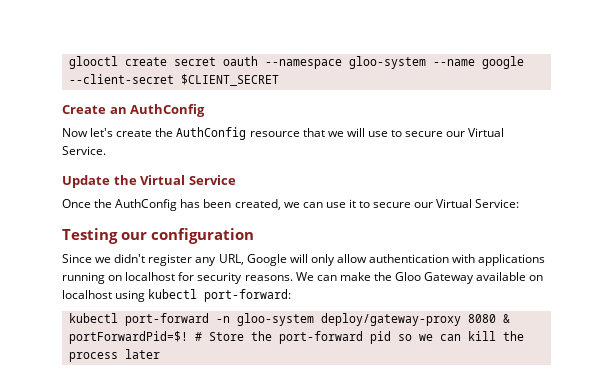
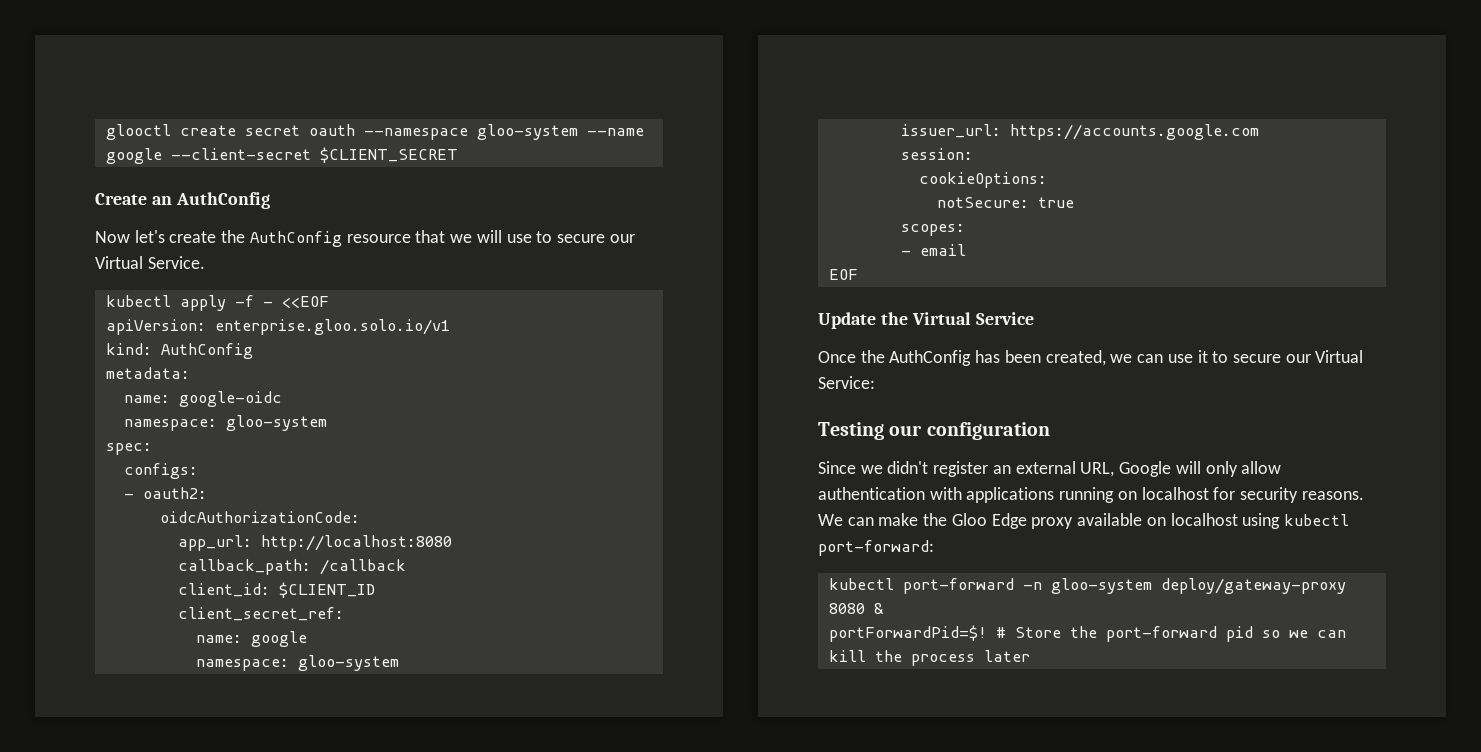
(106, 150) none -> [105,295,329,311] [105,319,450,335] [105,343,253,359] [105,367,190,379] [123,391,282,407] [123,415,327,431] [105,443,152,455] [123,463,198,479] [123,487,207,499] [159,511,360,523] [177,535,452,551] [177,559,406,575] [177,582,375,598] [177,607,344,621] [195,631,307,647] [195,655,399,671] [900,124,1259,140] [900,148,973,160] [918,172,1047,188] [936,197,1074,208] [900,224,965,236] [900,244,966,256] [828,269,858,280] // kubectl apply -f - <<EOF // apiVersion: enterprise.gloo.solo.io/v1 // kind: AuthConfig // metadata: // name: google-oidc // namespace: gloo-system // spec: // configs: // - oauth2: // oidcAuthorizationCode: // app_url: http://localhost:8080 // callback_path: /callback // client_id: $CLIENT_ID // client_secret_ref: // name: google // namespace: gloo-system // issuer_url: https://accounts.google.com // session: // cookieOptions: // notSecure: true // scopes: // - email // EOF
[195,257,217,266] any -> [992,461,1076,474] an external
[424,272,475,284] Gateway -> [991,513,1074,529] Edge proxy

